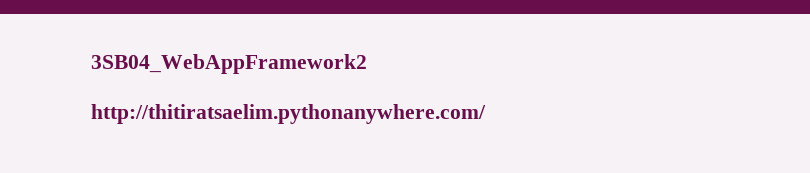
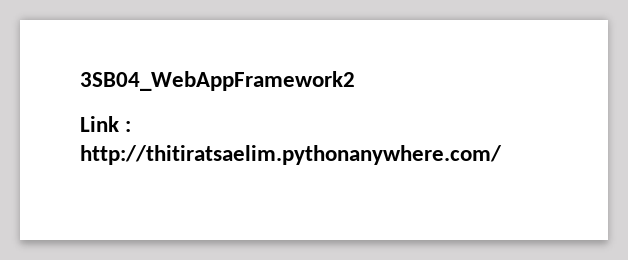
(367, 64) none -> [80,116,132,132] Link :

